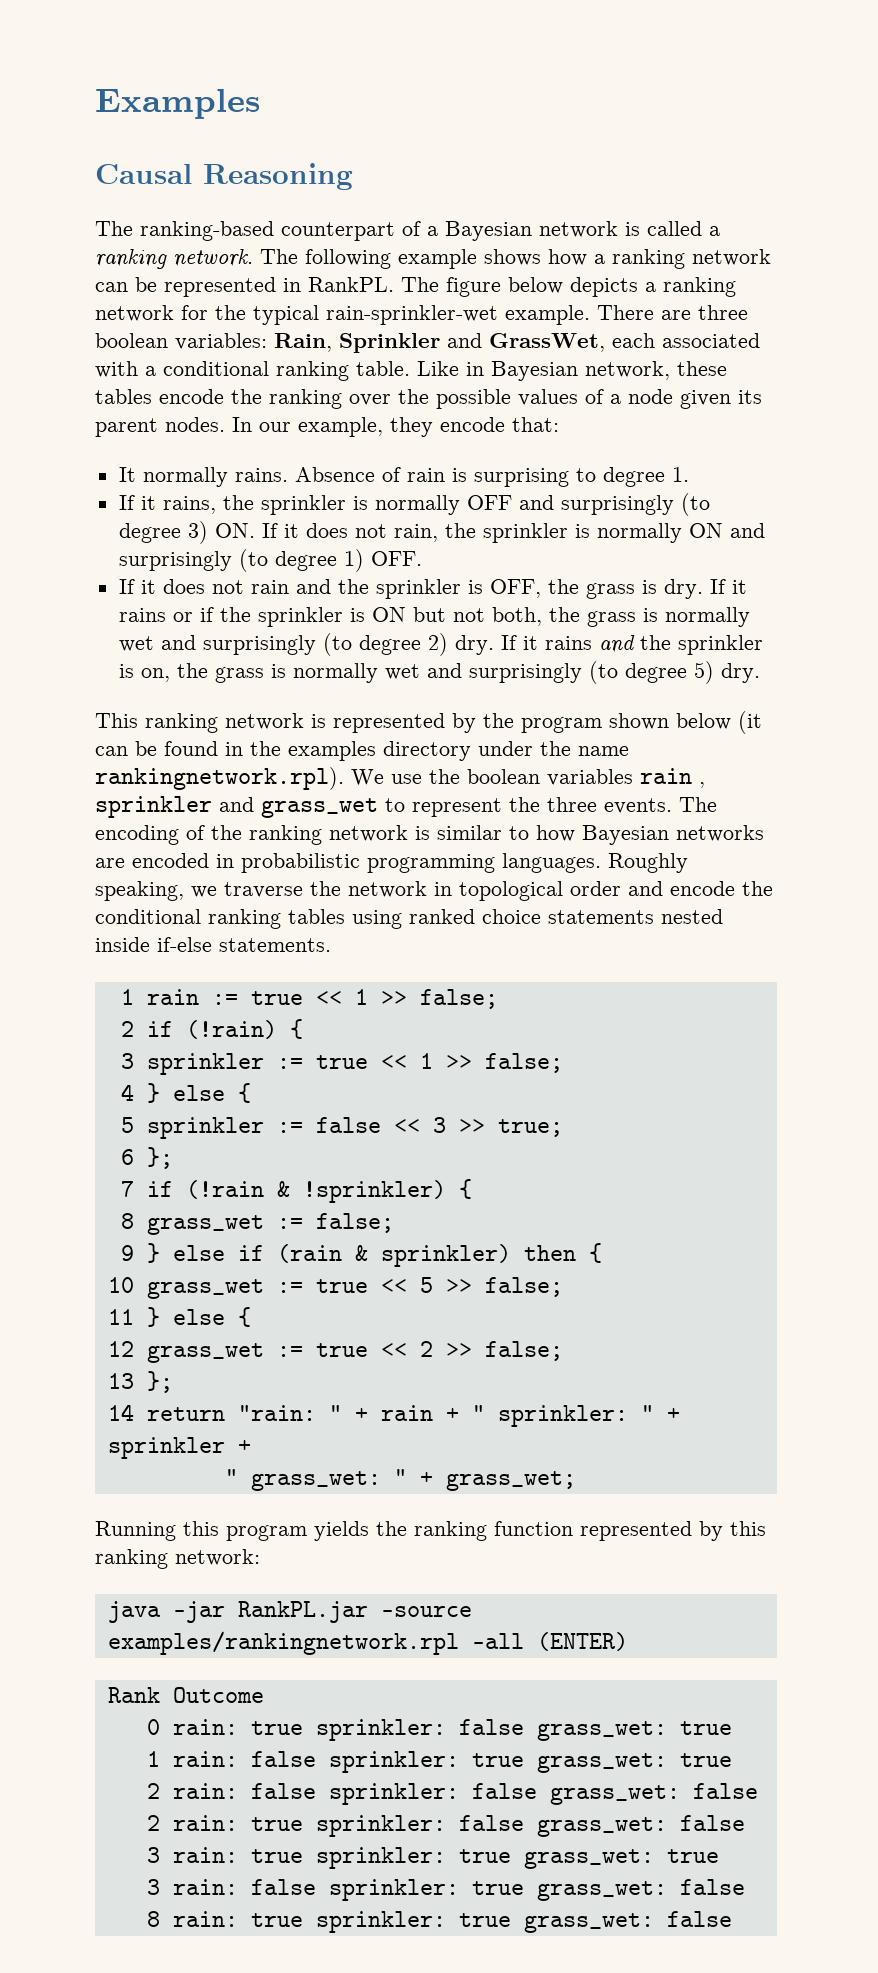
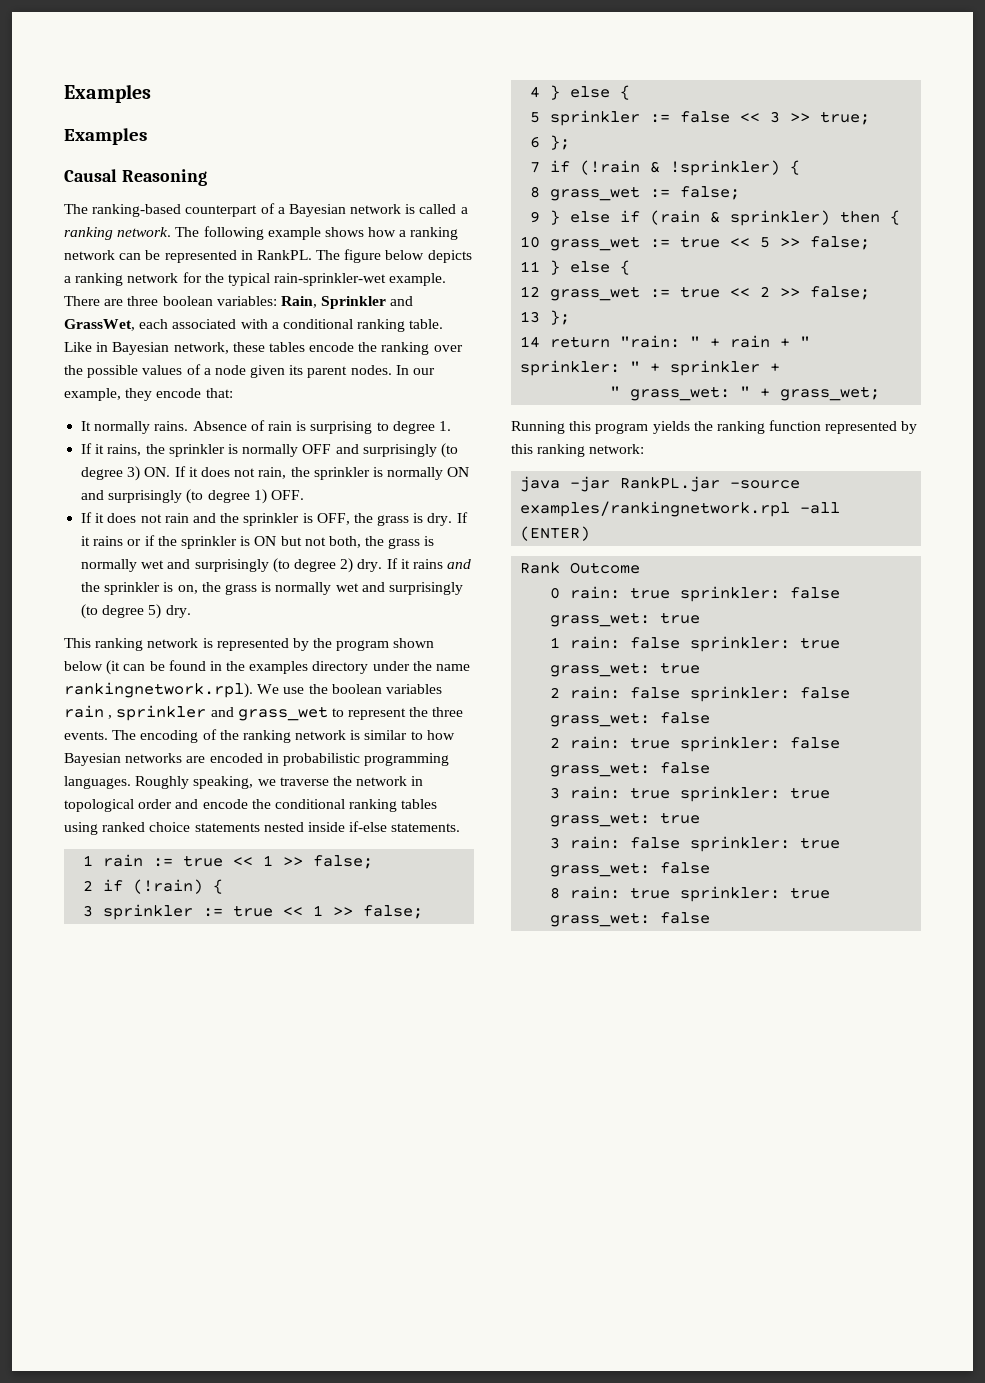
[95,89,260,119] Examples -> [64,84,151,103] [64,128,147,145] Examples // Examples

